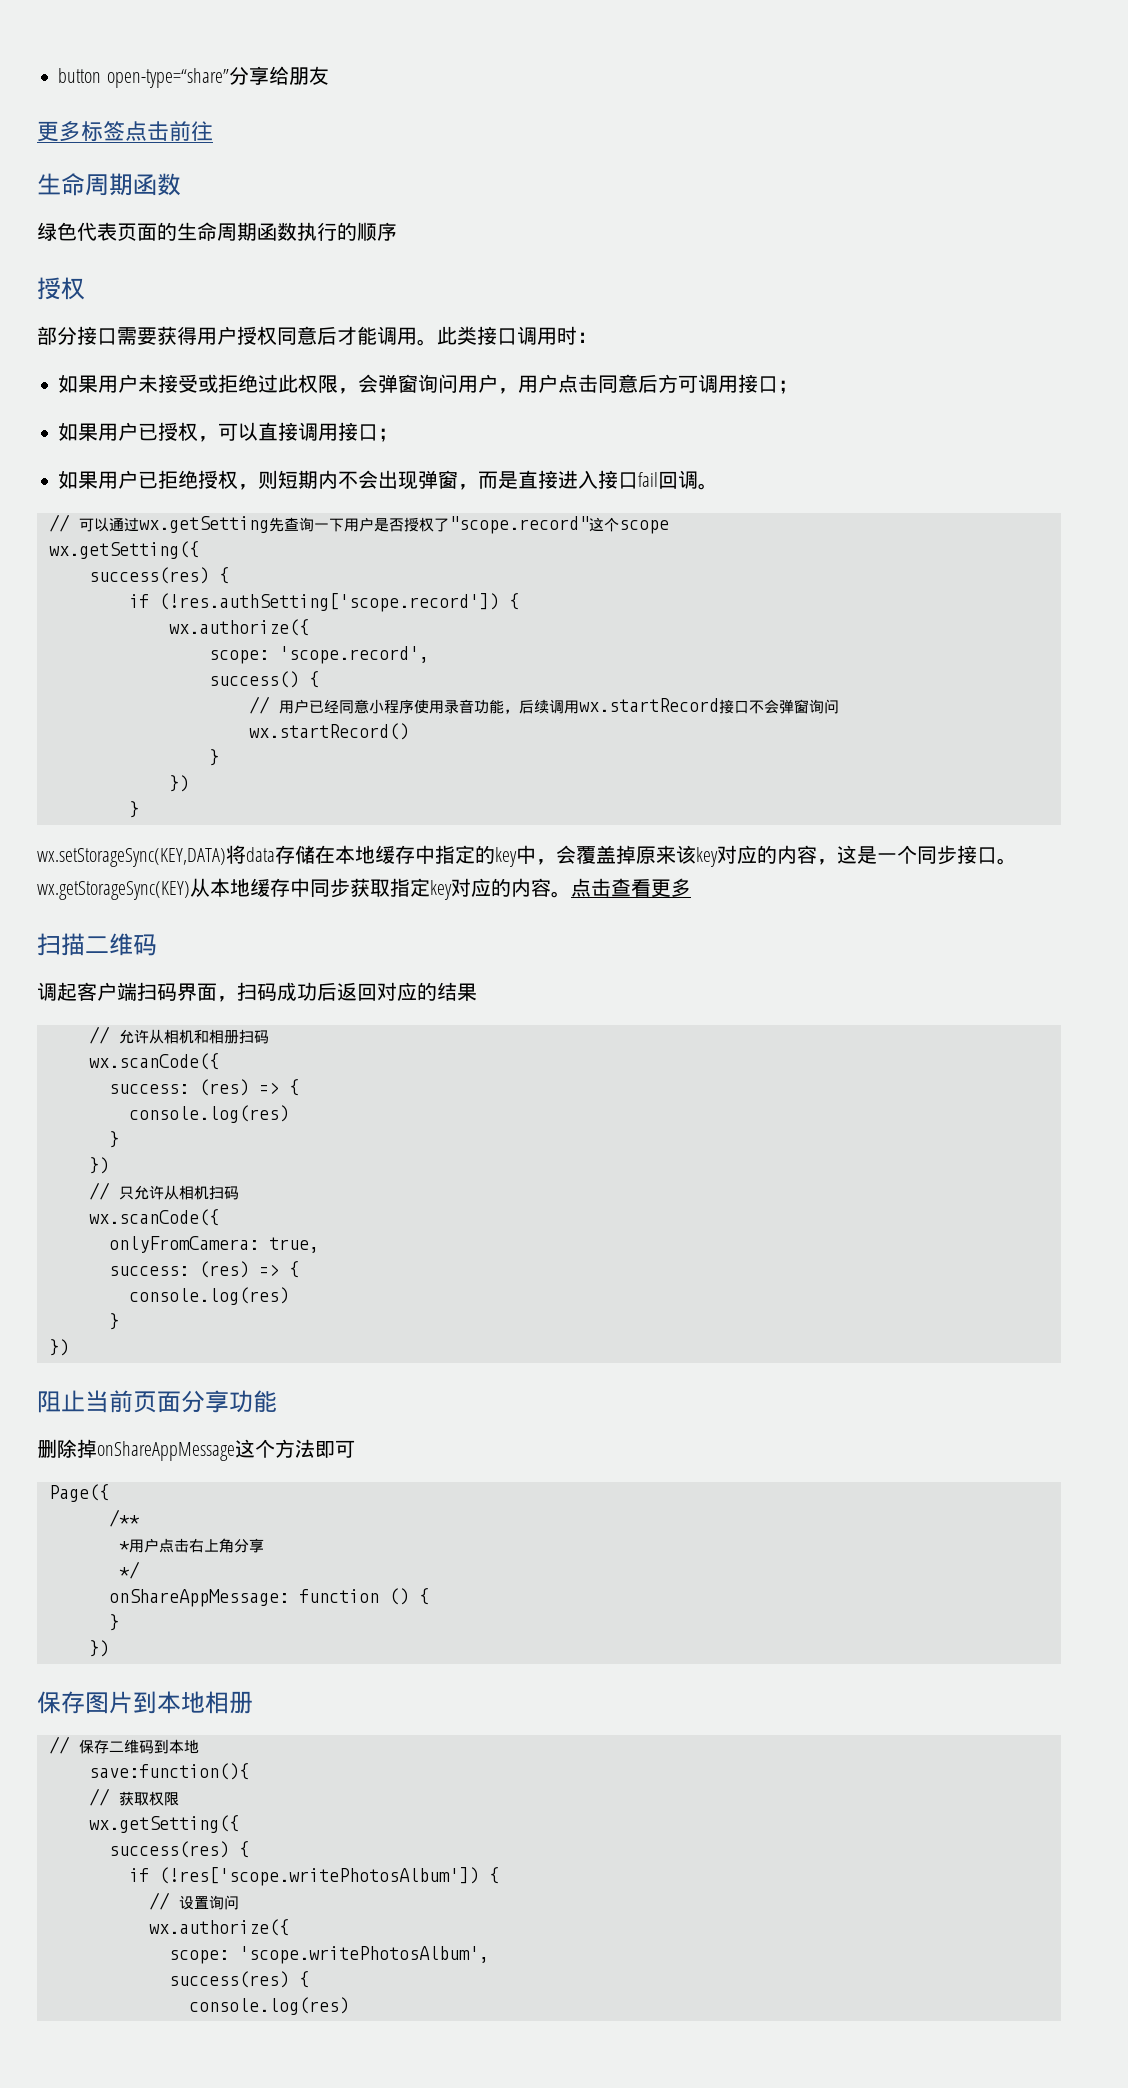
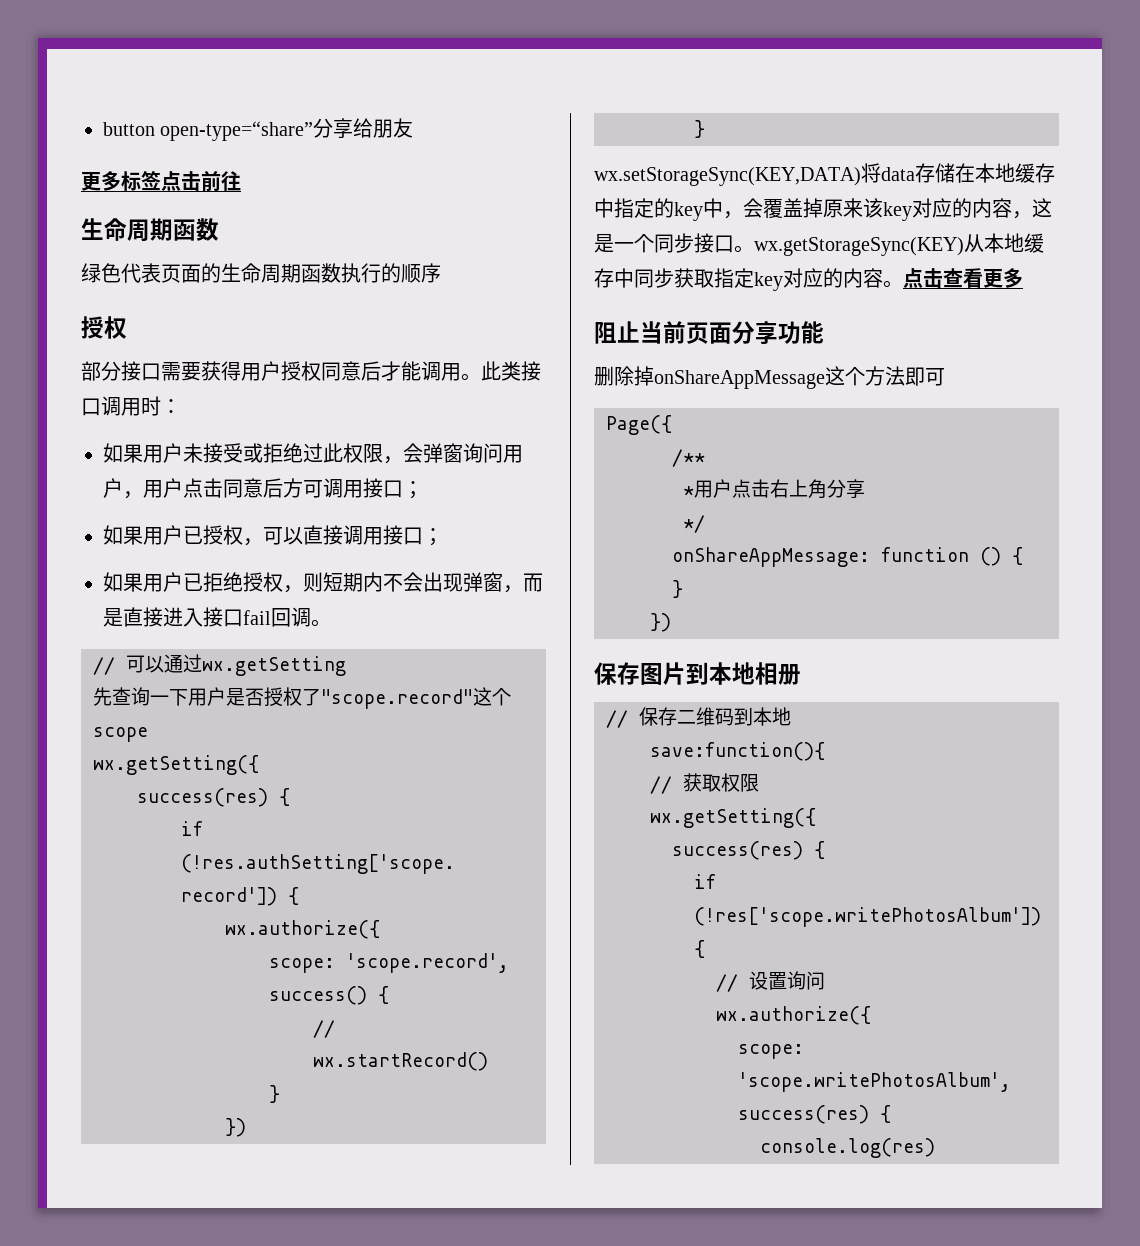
(269, 524) none -> (346, 666) //
[278,698,839,714] 用户已经同意小程序使用录音功能，后续调用wx.startRecord接口不会弹窗询问 -> (335, 1029) none
[37,933,157,956] [37,982,477,1002] [88,1026,269,1044] [88,1053,219,1070] [108,1079,299,1096] [128,1105,289,1123] [108,1131,119,1148] [88,1157,109,1174] [88,1182,239,1200] [88,1209,219,1226] [108,1236,319,1253] [108,1261,299,1278] [128,1287,289,1305] [108,1313,119,1330] [48,1339,69,1356] // 扫描二维码 // 调起客户端扫码界面，扫码成功后返回对应的结果 // // 允许从相机和相册扫码 // wx.scanCode({ // success: (res) => { // console.log(res) // } // }) // // 只允许从相机扫码 // wx.scanCode({ // onlyFromCamera: true, // success: (res) => { // console.log(res) // } // }) -> (1023, 278) none

